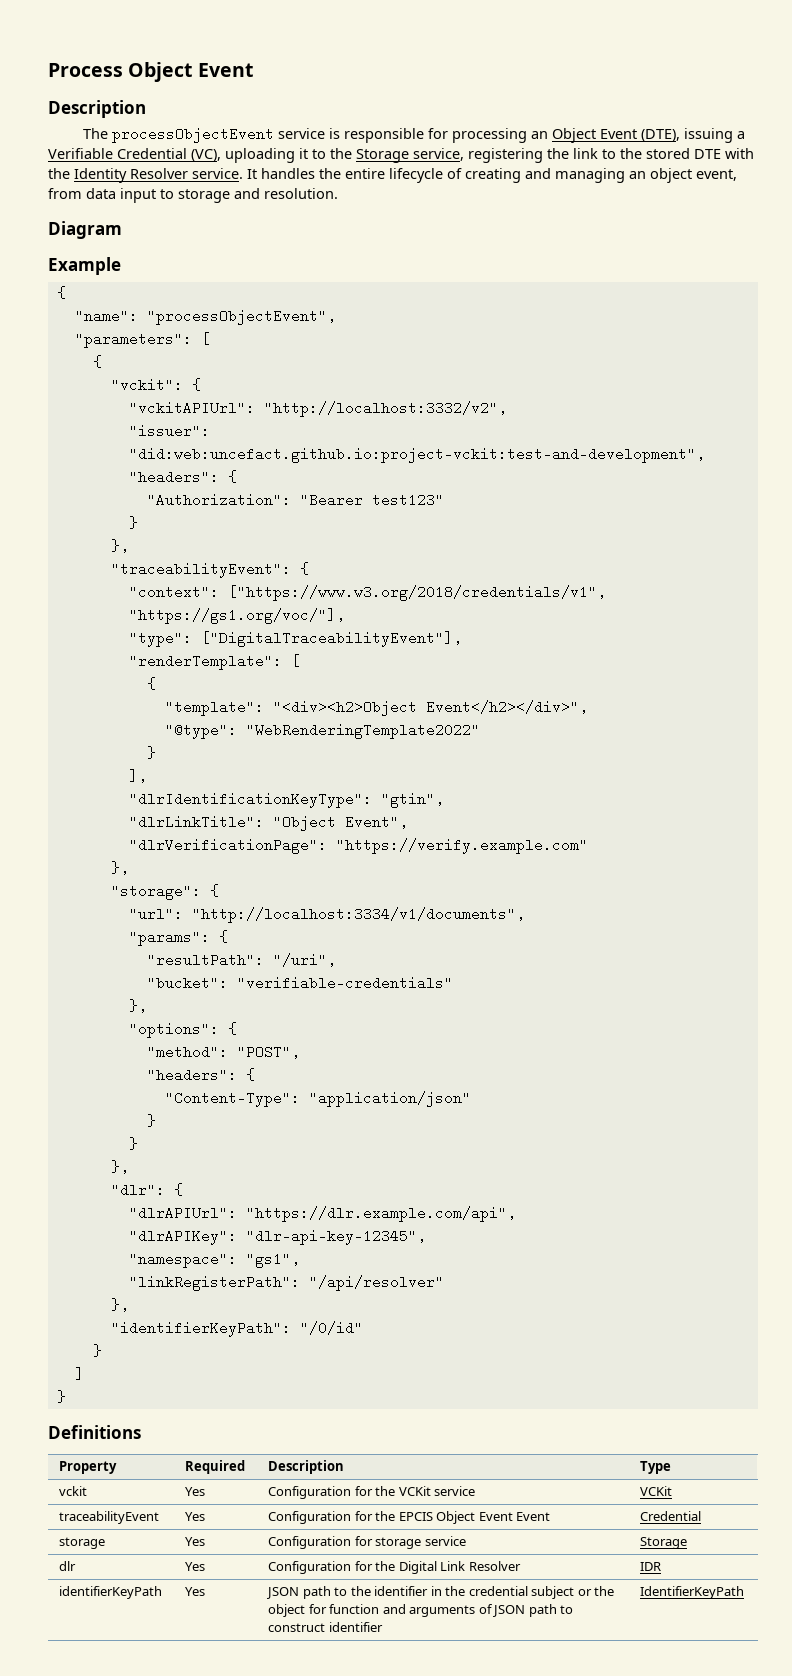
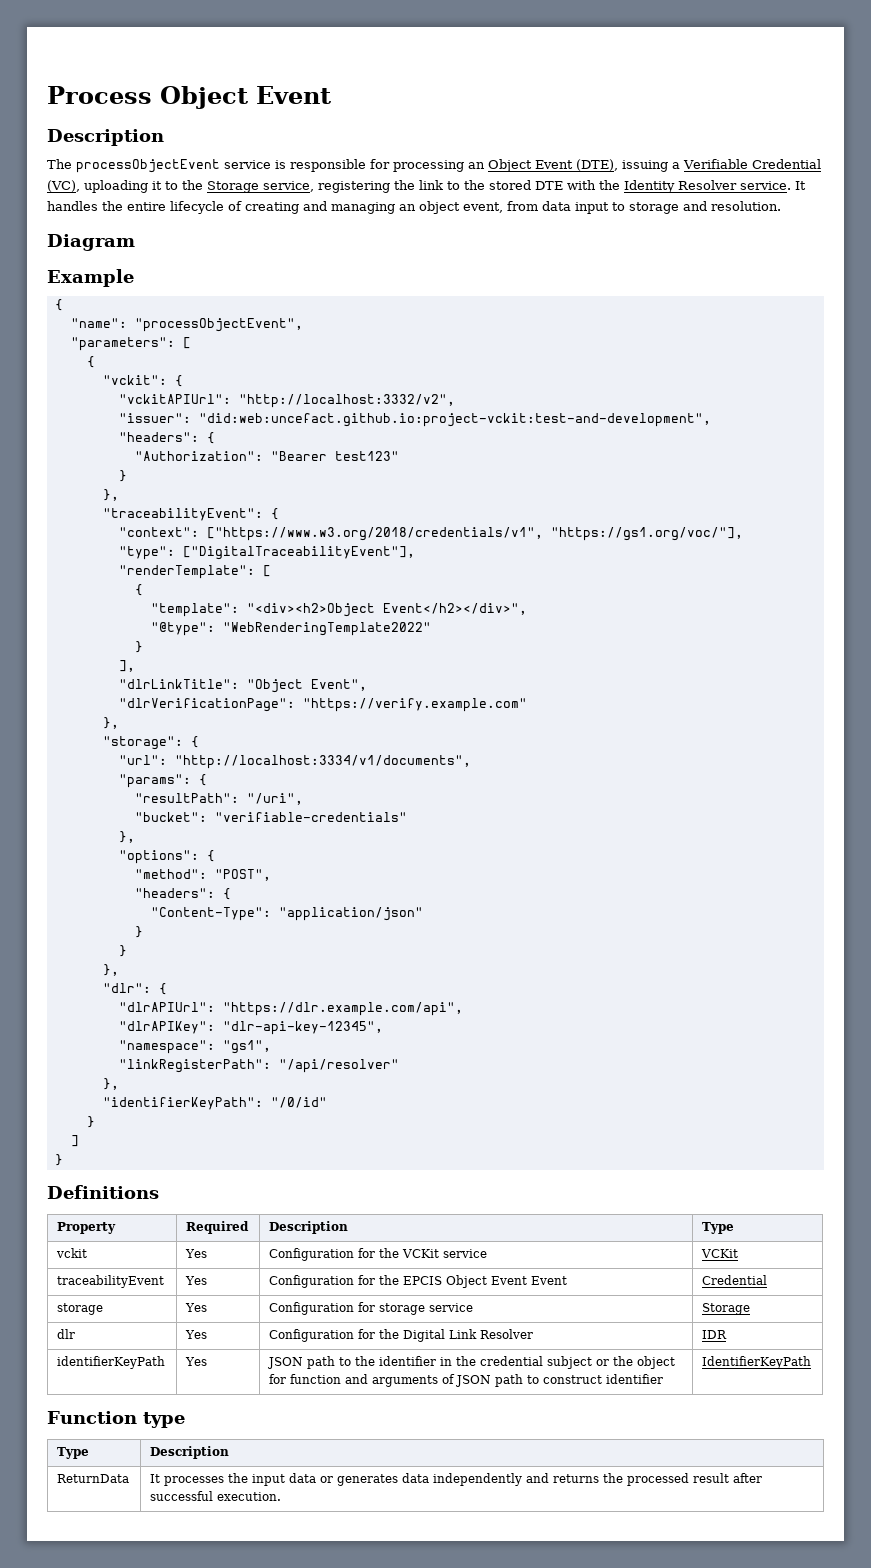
[128,792,444,808] // "dlrIdentificationKeyType": "gtin", -> (135, 666) none
(745, 1592) none -> [47,1411,185,1428] [57,1447,90,1459] [150,1446,230,1459] [57,1474,130,1483] [150,1473,763,1486] [150,1491,282,1501] // Function type // Type | Description // ReturnData | It processes the input data or generates data independently and returns the processed result after successful execution.

